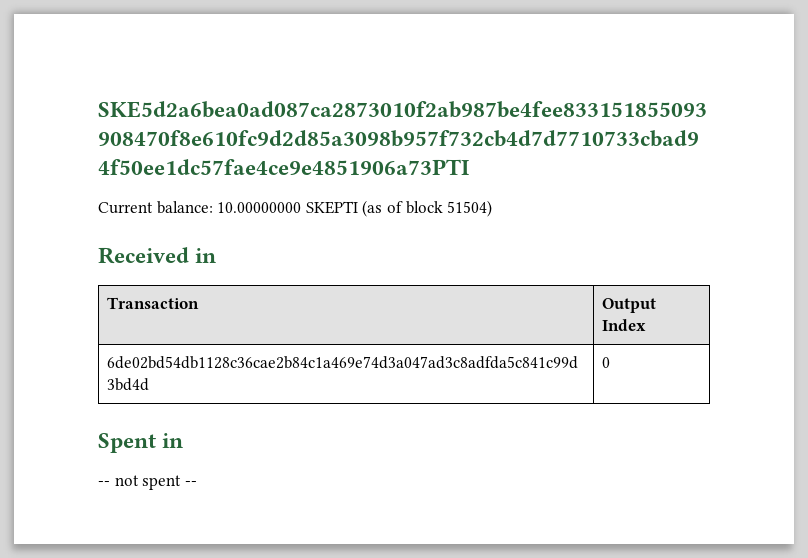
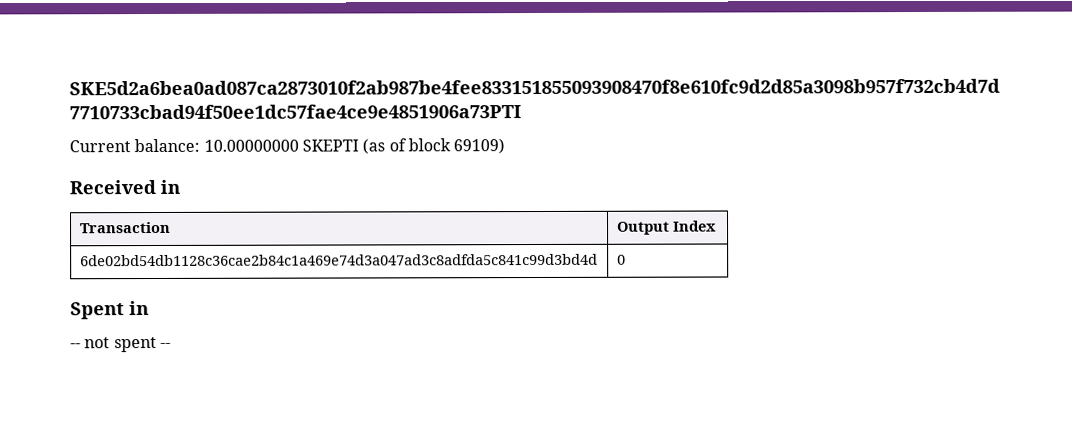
[447,200,493,217] 51504) -> [453,138,506,155] 69109)

